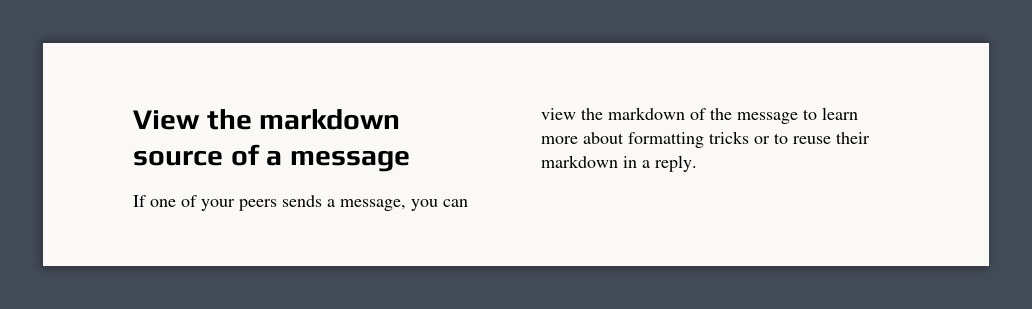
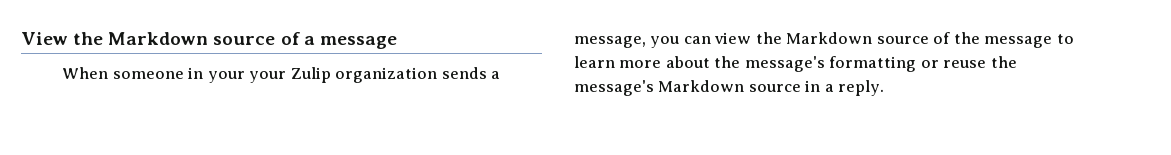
[259,109,401,130] markdown -> [108,32,209,45] Markdown
[133,195,277,211] If one of your peers -> [62,67,438,83] When someone in your your Zulip organization
[608,107,685,120] markdown -> [786,32,929,44] Markdown source
[628,131,870,148] [541,155,618,168] formatting tricks or to reuse their markdown -> [714,56,1017,72] [574,80,801,96] the message's formatting or reuse the message's Markdown source

